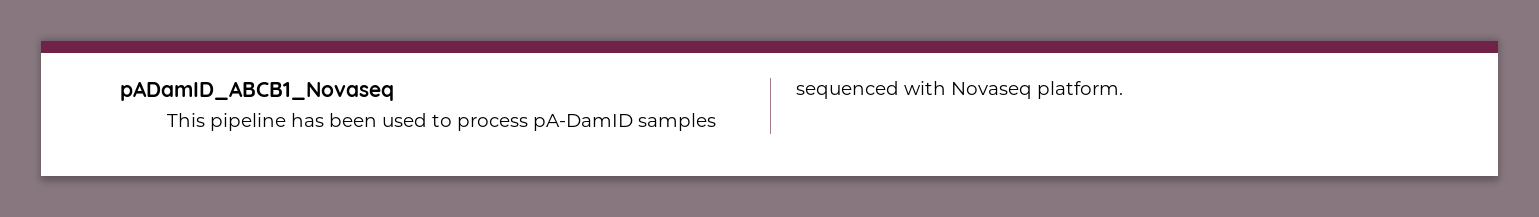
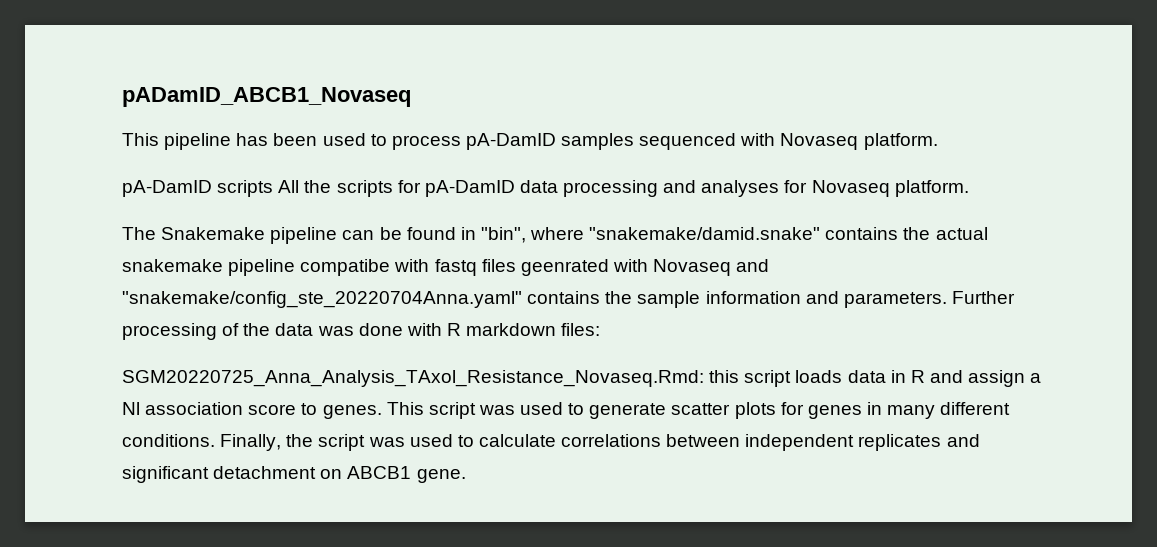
(1123, 90) none -> [122,180,969,197] [122,227,988,244] [122,259,770,276] [122,291,1015,308] [122,323,601,340] [122,370,1042,387] [122,402,1011,419] [122,434,980,451] [122,466,466,483] // pA-DamID scripts All the scripts for pA-DamID data processing and analyses for Novaseq platform. // The Snakemake pipeline can be found in "bin", where "snakemake/damid.snake" contains the actual snakemake pipeline compatibe with fastq files geenrated with Novaseq and "snakemake/config_ste_20220704Anna.yaml" contains the sample information and parameters. Further processing of the data was done with R markdown files: // SGM20220725_Anna_Analysis_TAxol_Resistance_Novaseq.Rmd: this script loads data in R and assign a Nl association score to genes. This script was used to generate scatter plots for genes in many different conditions. Finally, the script was used to calculate correlations between independent replicates and significant detachment on ABCB1 gene.

